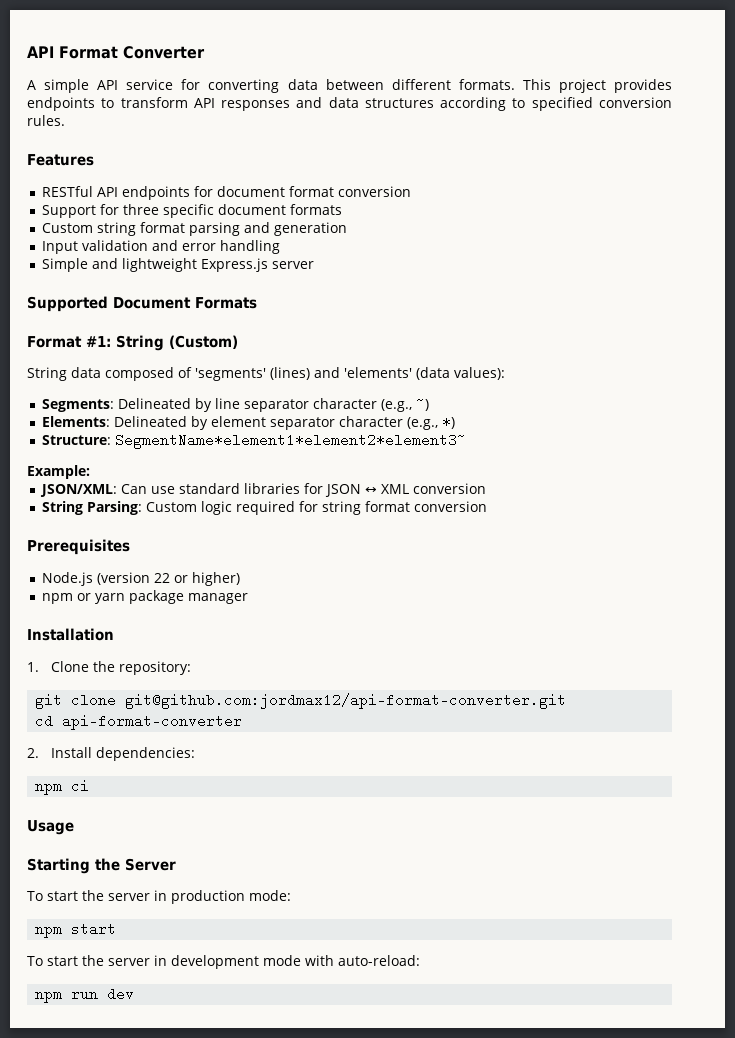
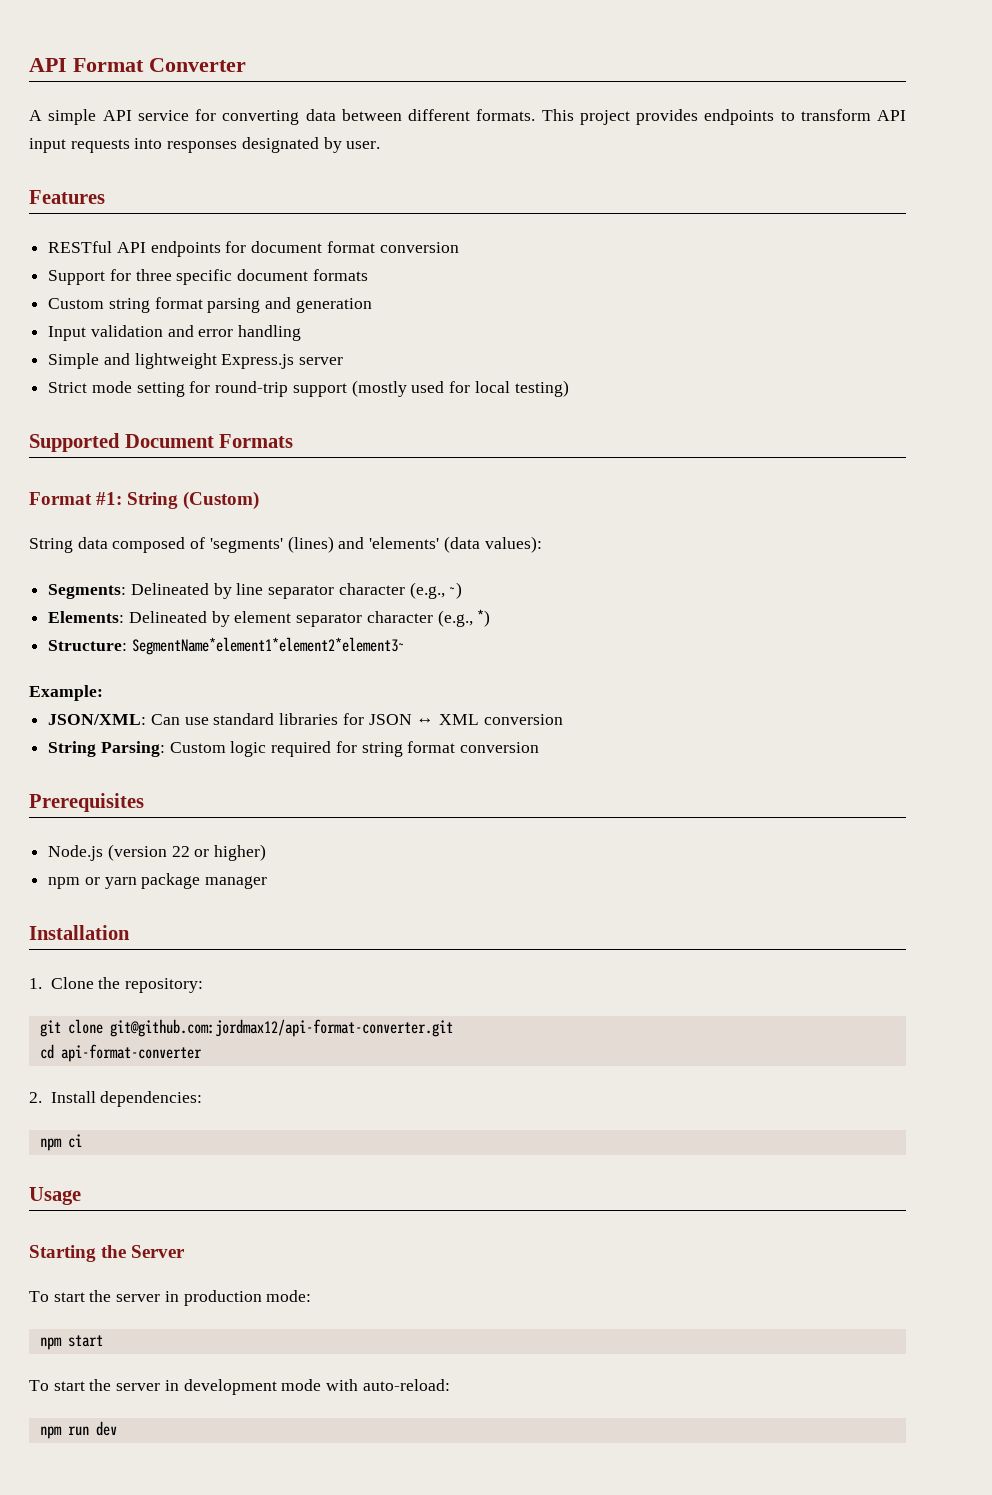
[221,97,672,111] [27,115,65,126] responses and data structures according to specified conversion rules. -> [29,137,381,153] input requests into responses designated by user.
(315, 265) none -> [48,380,569,397] // Strict mode setting for round-trip support (mostly used for local testing)

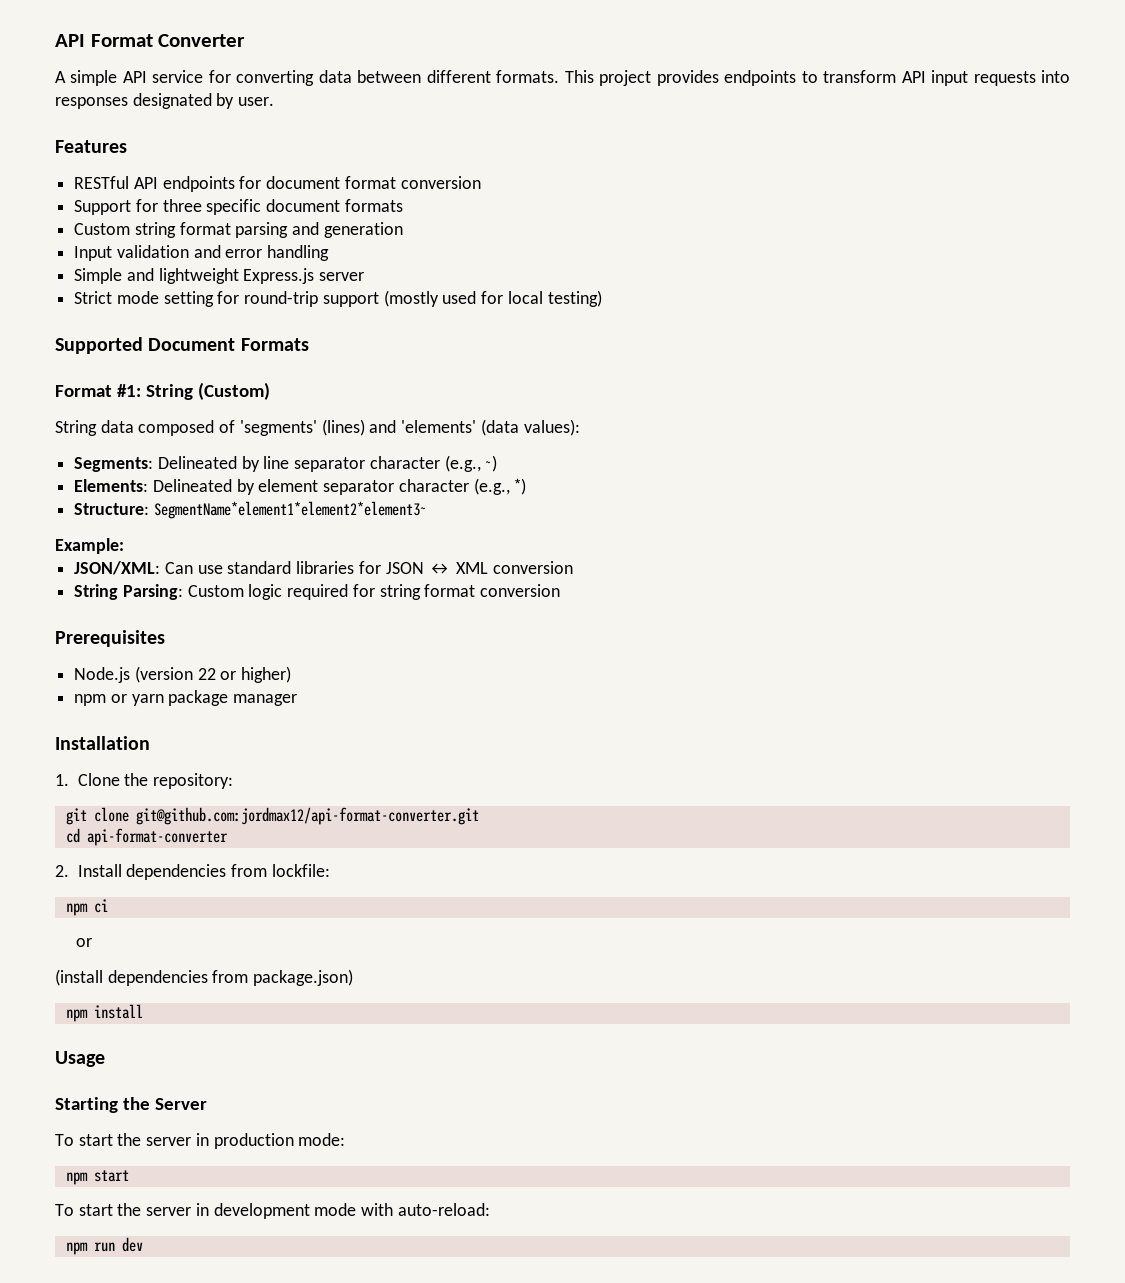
[100,1091,203,1107] dependencies: -> [126,864,330,880] dependencies from lockfile:
(82, 1141) none -> [76,938,93,947] [55,969,354,986] [65,1004,143,1022] // or // (install dependencies from package.json) // npm install

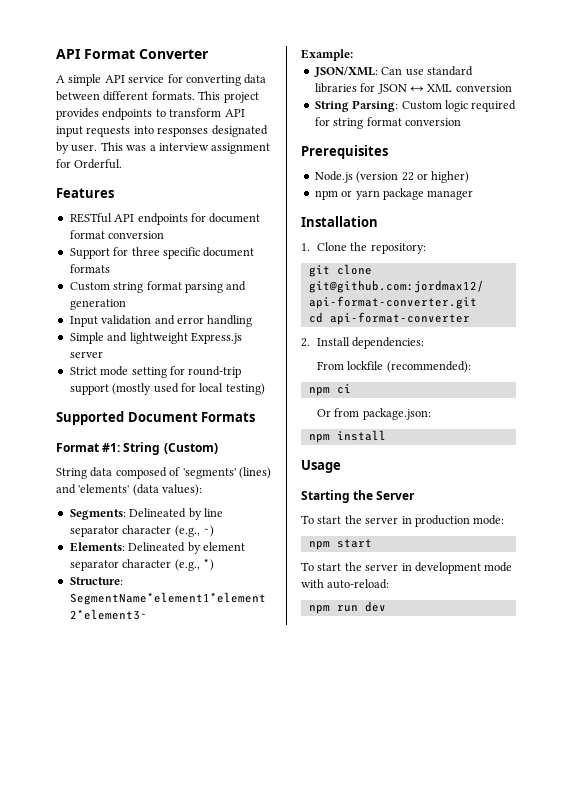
(275, 101) none -> [100,142,271,154] [56,159,123,169] This was a interview assignment for Orderful.
[126,864,330,880] [65,899,108,916] [76,938,93,947] [55,969,354,986] dependencies from lockfile: // npm ci // or // (install dependencies from package.json) -> [352,337,425,349] [316,361,471,373] [308,384,351,396] [316,408,431,420] dependencies: // From lockfile (recommended): // npm ci // Or from package.json:

